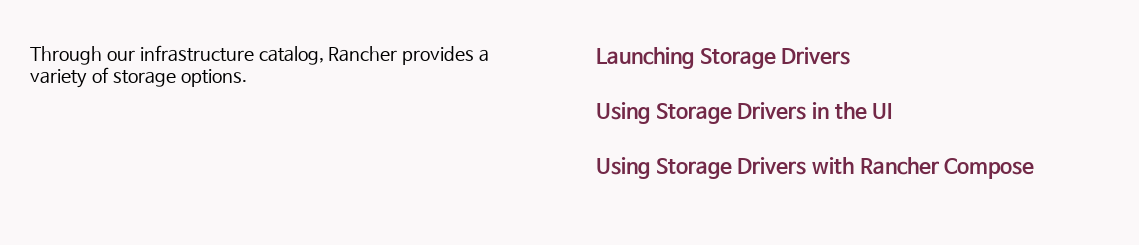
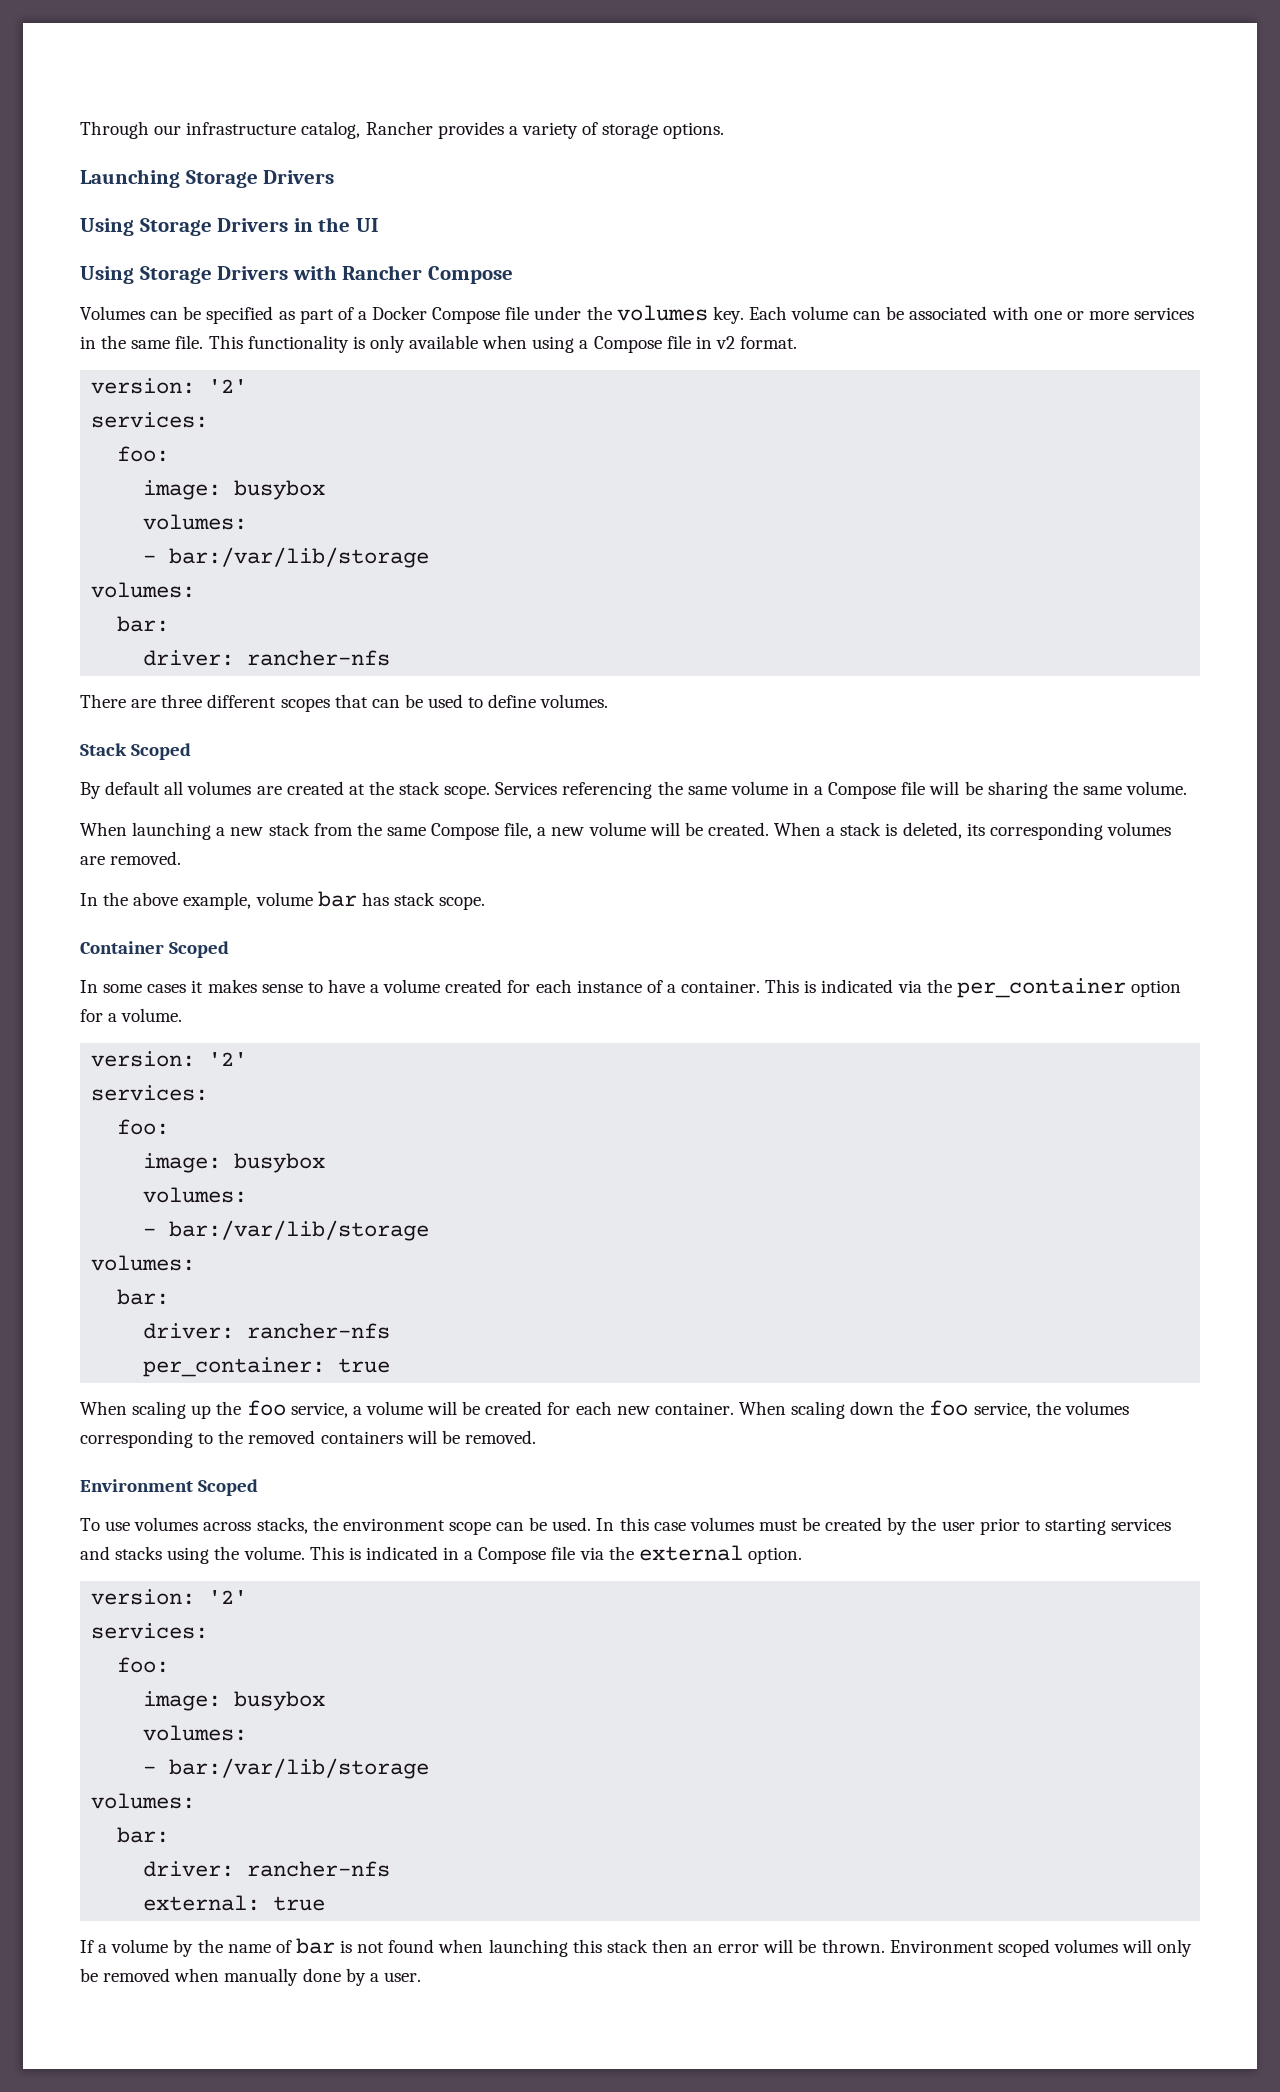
(1035, 168) none -> [80,305,1195,324] [80,335,798,353] [91,378,248,394] [91,412,209,428] [117,446,170,462] [143,480,326,500] [143,514,248,530] [143,547,430,568] [91,582,196,598] [117,616,170,632] [143,650,391,666] [80,694,609,712] [80,743,192,760] [80,781,1188,799] [80,822,1171,840] [80,851,182,865] [80,891,486,910] [80,941,230,958] [80,978,1181,998] [80,1008,183,1022] [91,1051,248,1067] [91,1085,209,1101] [117,1119,170,1135] [143,1153,326,1173] [143,1187,248,1203] [143,1220,430,1241] [91,1255,196,1271] [117,1289,170,1305] [143,1323,391,1339] [143,1357,391,1377] [80,1400,1129,1419] [80,1430,536,1448] [80,1479,259,1496] [80,1517,1172,1535] [80,1545,802,1564] [91,1589,248,1605] [91,1623,209,1639] [117,1657,170,1673] [143,1691,326,1711] [143,1725,248,1741] [143,1758,430,1779] [91,1793,196,1809] [117,1827,170,1843] [143,1861,391,1877] [143,1895,326,1911] [80,1938,1193,1957] [80,1968,421,1986] // Volumes can be specified as part of a Docker Compose file under the volumes key. Each volume can be associated with one or more services in the same file. This functionality is only available when using a Compose file in v2 format. // version: '2' // services: // foo: // image: busybox // volumes: // - bar:/var/lib/storage // volumes: // bar: // driver: rancher-nfs // There are three different scopes that can be used to define volumes. // Stack Scoped // By default all volumes are created at the stack scope. Services referencing the same volume in a Compose file will be sharing the same volume. // When launching a new stack from the same Compose file, a new volume will be created. When a stack is deleted, its corresponding volumes are removed. // In the above example, volume bar has stack scope. // Container Scoped // In some cases it makes sense to have a volume created for each instance of a container. This is indicated via the per_container option for a volume. // version: '2' // services: // foo: // image: busybox // volumes: // - bar:/var/lib/storage // volumes: // bar: // driver: rancher-nfs // per_container: true // When scaling up the foo service, a volume will be created for each new container. When scaling down the foo service, the volumes corresponding to the removed containers will be removed. // Environment Scoped // To use volumes across stacks, the environment scope can be used. In this case volumes must be created by the user prior to starting services and stacks using the volume. This is indicated in a Compose file via the external option. // version: '2' // services: // foo: // image: busybox // volumes: // - bar:/var/lib/storage // volumes: // bar: // driver: rancher-nfs // external: true // If a volume by the name of bar is not found when launching this stack then an error will be thrown. Environment scoped volumes will only be removed when manually done by a user.

